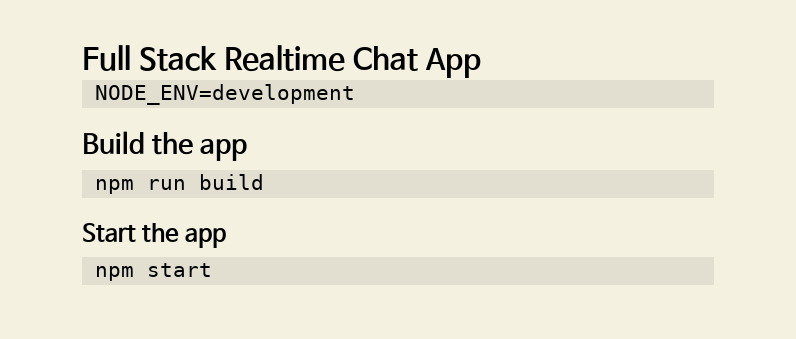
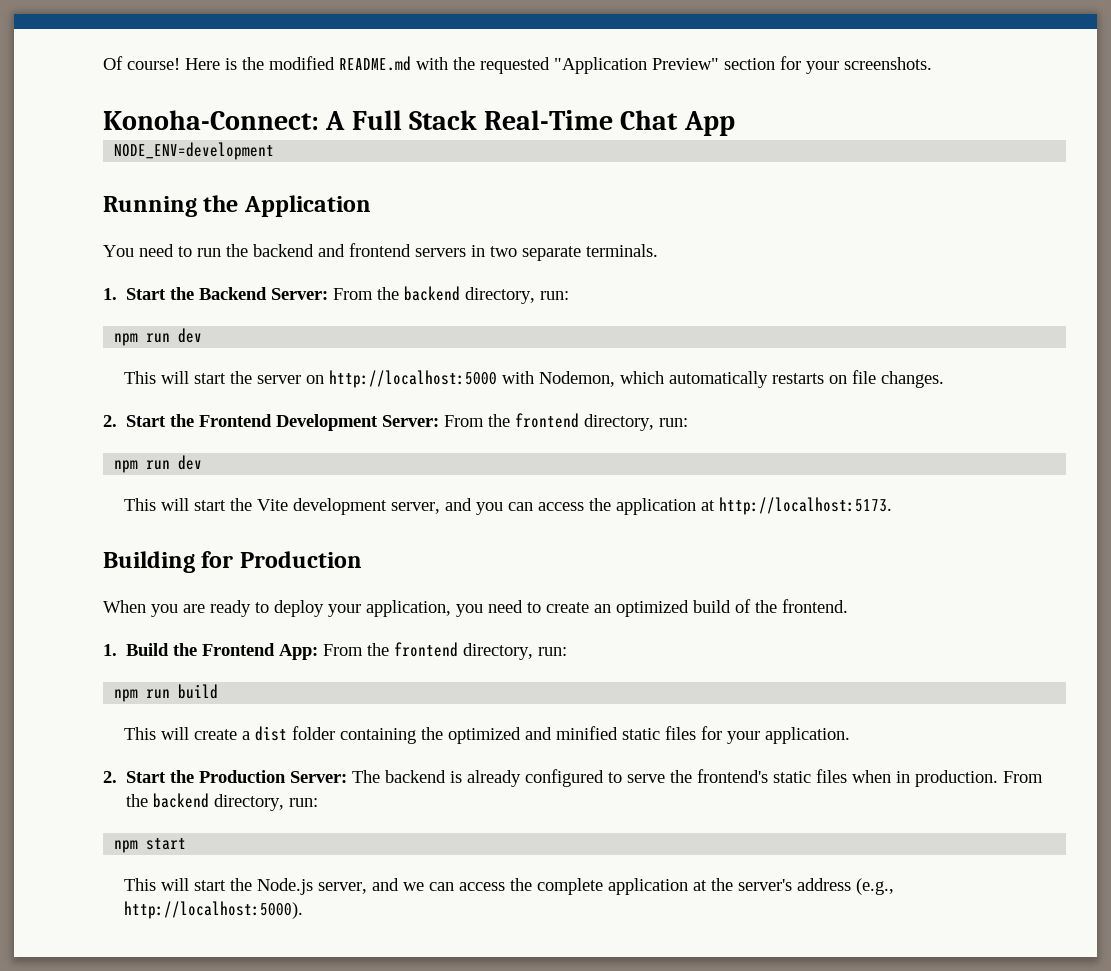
(82, 58) none -> [103,56,932,74] [103,110,346,130] Of course! Here is the modified README.md with the requested "Application Preview" section for your screenshots. // Konoha-Connect: A
[223,45,345,72] Realtime -> [483,110,613,130] Real-Time
[82,131,248,161] [94,174,264,194] [82,223,226,248] [94,263,212,281] Build the app // npm run build // Start the app // npm start -> [103,195,371,217] [103,243,658,261] [103,286,570,304] [114,328,203,346] [124,370,945,388] [103,413,689,431] [114,455,203,473] [124,497,893,515] [103,551,362,573] [103,599,848,617] [103,642,568,660] [114,684,219,702] [124,726,851,744] [103,769,1044,787] [126,793,319,811] [114,838,187,853] [124,878,895,895] [124,901,304,919] Running the Application // You need to run the backend and frontend servers in two separate terminals. // 1. Start the Backend Server: From the backend directory, run: // npm run dev // This will start the server on http://localhost:5000 with Nodemon, which automatically restarts on file changes. // 2. Start the Frontend Development Server: From the frontend directory, run: // npm run dev // This will start the Vite development server, and you can access the application at http://localhost:5173. // Building for Production // When you are ready to deploy your application, you need to create an optimized build of the frontend. // 1. Build the Frontend App: From the frontend directory, run: // npm run build // This will create a dist folder containing the optimized and minified static files for your application. // 2. Start the Production Server: The backend is already configured to serve the frontend's static files when in production. From the backend directory, run: // npm start // This will start the Node.js server, and we can access the complete application at the server's address (e.g., http://localhost:5000).

